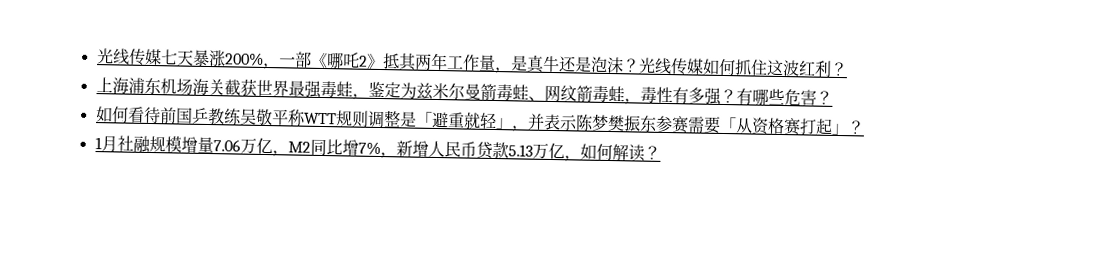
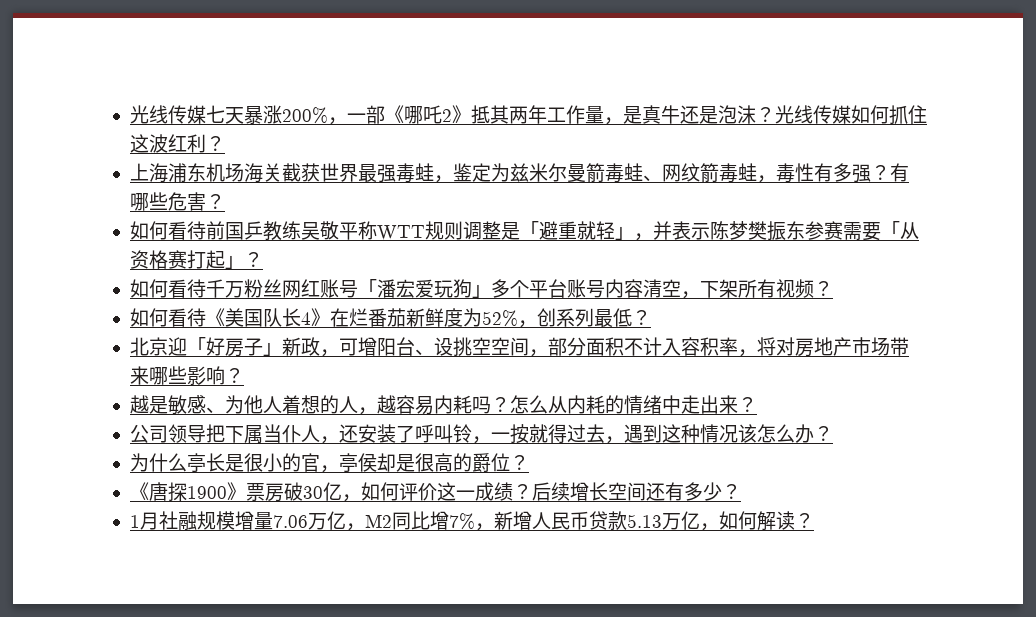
(865, 127) none -> [129,279,833,299] [129,308,651,328] [129,337,909,357] [129,366,244,385] [129,395,757,415] [129,424,833,444] [129,453,529,473] [129,482,741,502] // 如何看待千万粉丝网红账号「潘宏爱玩狗」多个平台账号内容清空，下架所有视频？ // 如何看待《美国队长4》在烂番茄新鲜度为52%，创系列最低？ // 北京迎「好房子」新政，可增阳台、设挑空空间，部分面积不计入容积率，将对房地产市场带来哪些影响？ // 越是敏感、为他人着想的人，越容易内耗吗？怎么从内耗的情绪中走出来？ // 公司领导把下属当仆人，还安装了呼叫铃，一按就得过去，遇到这种情况该怎么办？ // 为什么亭长是很小的官，亭侯却是很高的爵位？ // 《唐探1900》票房破30亿，如何评价这一成绩？后续增长空间还有多少？

